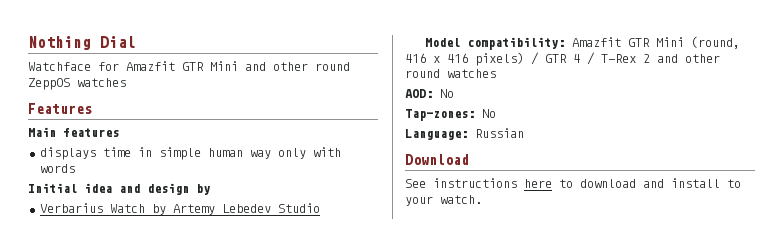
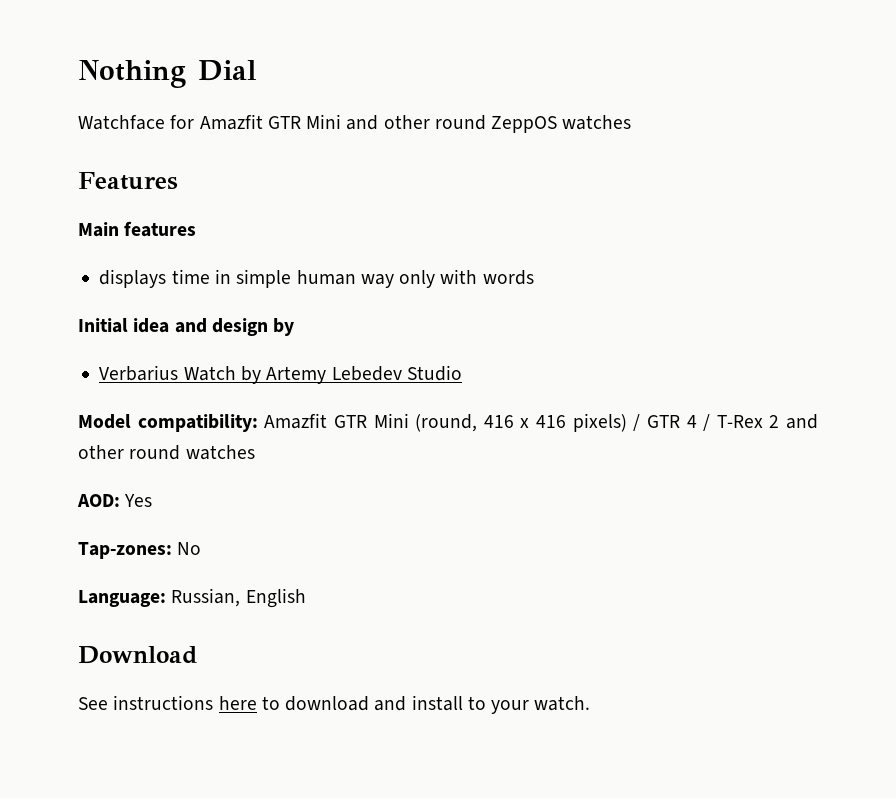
[440,89,454,98] No -> [124,494,153,507] Yes
[475,128,524,138] Russian -> [171,588,306,608] Russian, English

